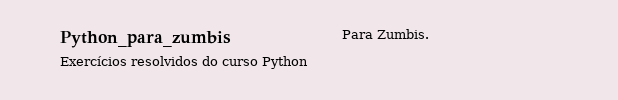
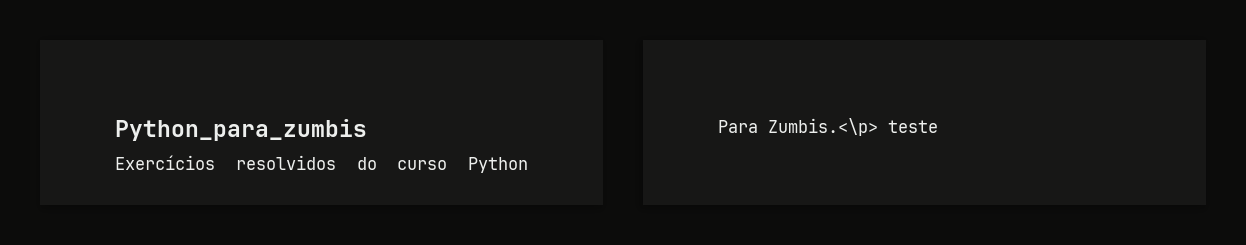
[377,29,429,39] Zumbis. -> [768,118,938,136] Zumbis.<\p> teste

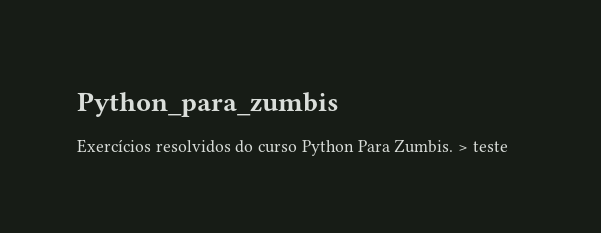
[768,118,878,136] Zumbis.<\p> -> [394,139,469,153] Zumbis. >

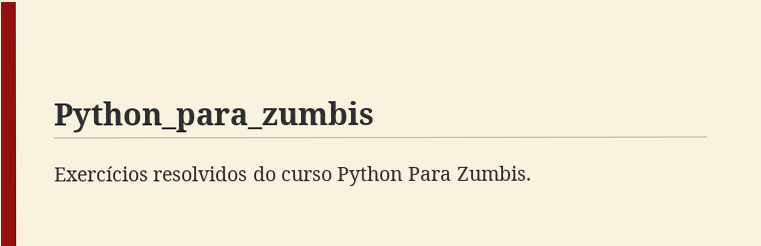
[458,141,508,152] > teste -> (532, 173) none

